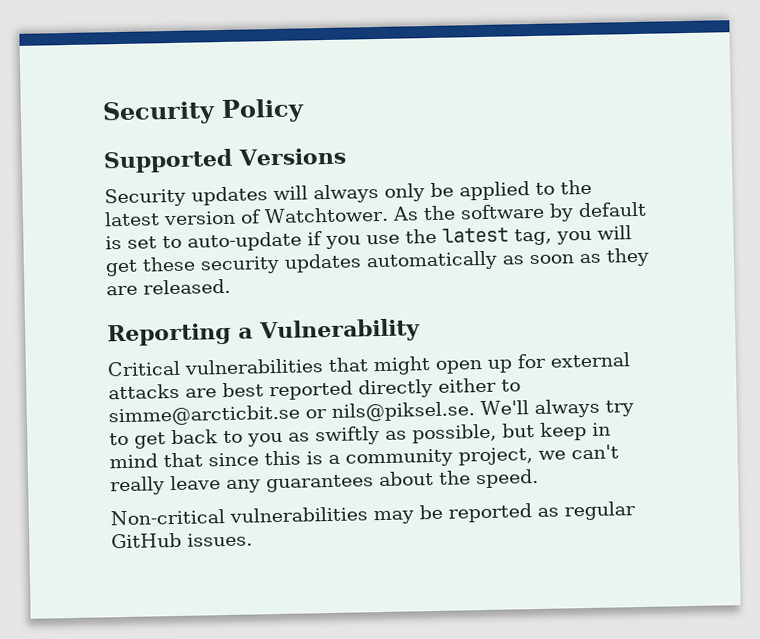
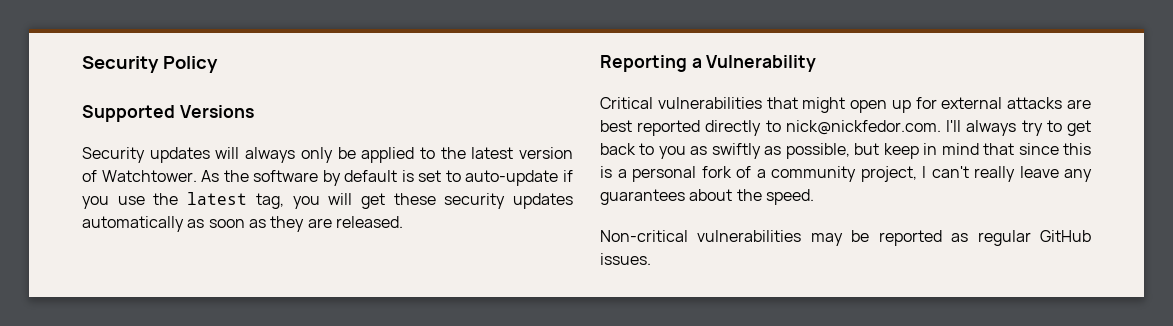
[438,377,521,393] [108,400,529,427] either to simme@arcticbit.se or nils@piksel.se. We'll -> [765,120,962,135] to nick@nickfedor.com. I'll
(340, 459) none -> [632,166,766,182] personal fork of a
[538,450,566,460] we -> [922,166,926,178] I

